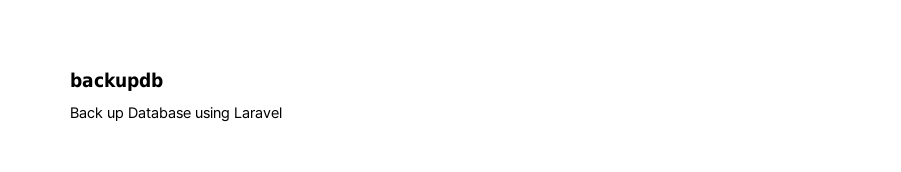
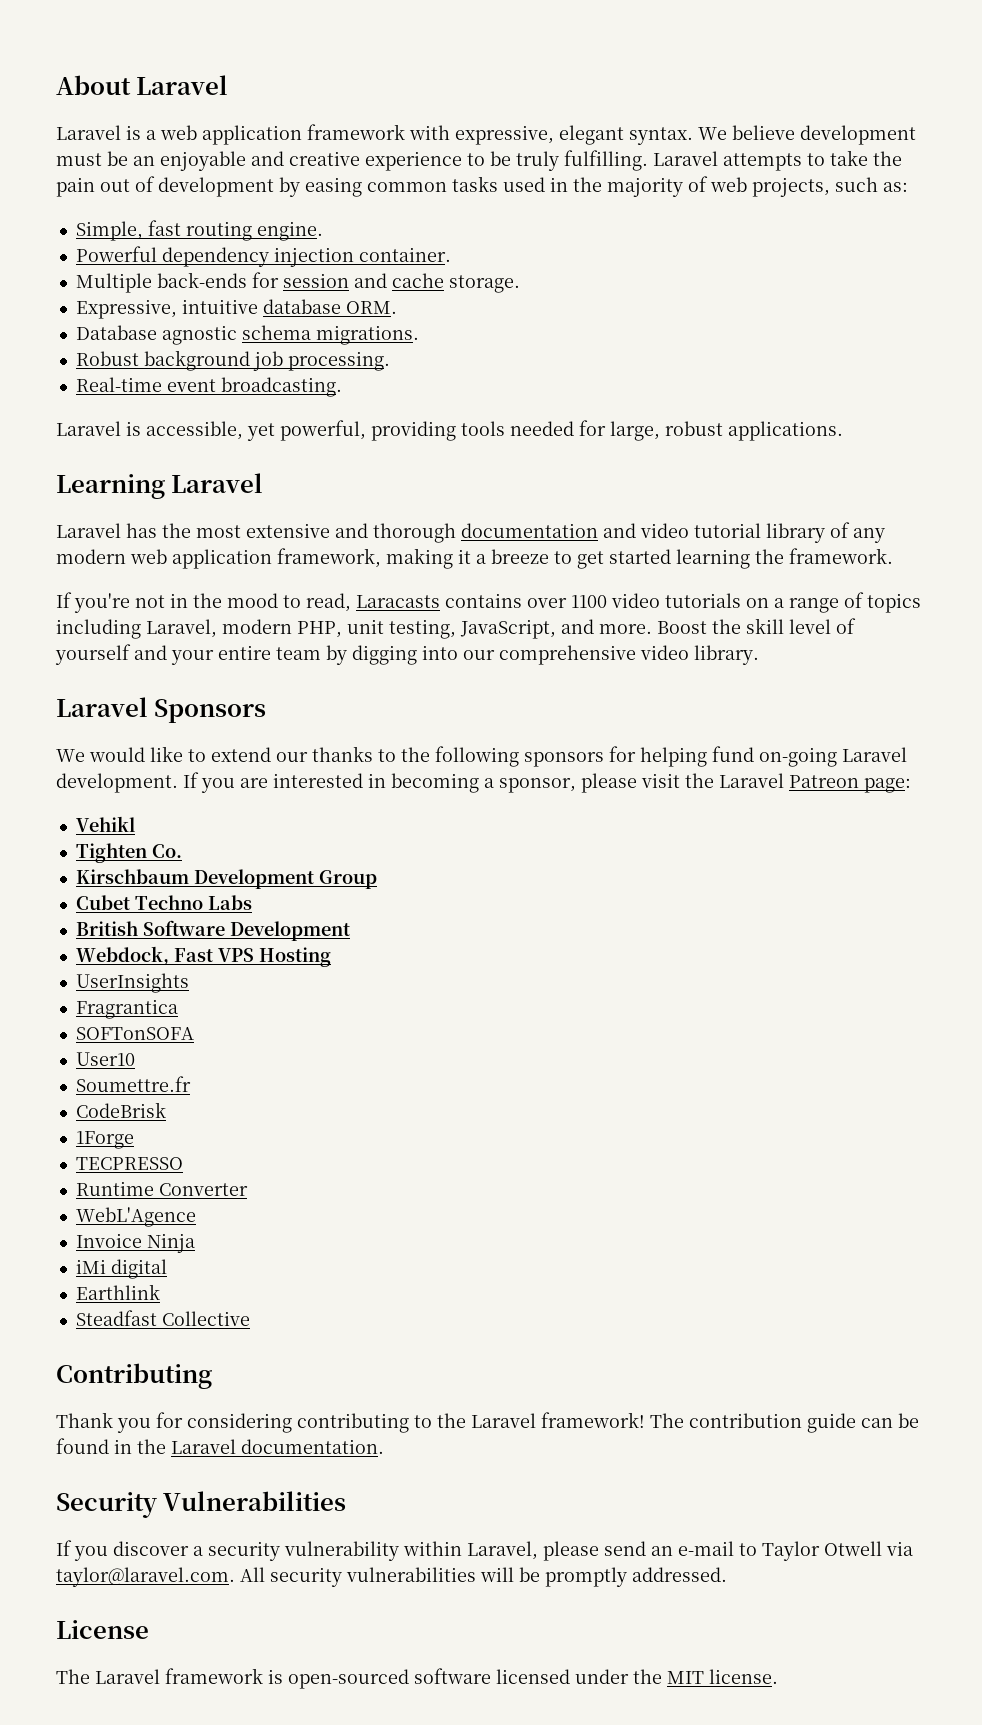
[70,72,163,91] [70,107,283,122] backupdb // Back up Database using Laravel -> [56,75,229,95] [56,124,916,145] [56,150,902,171] [56,176,908,197] [75,220,323,241] [75,246,451,267] [75,272,520,293] [75,299,397,319] [75,325,419,345] [75,350,390,371] [75,377,342,397] [56,420,843,441] [56,473,264,499] [56,522,885,543] [56,548,893,569] [56,592,921,613] [56,618,856,639] [55,644,759,665] [56,697,267,723] [56,746,907,767] [56,772,911,793] [75,816,135,832] [75,843,182,863] [75,869,377,889] [75,895,252,910] [75,920,350,941] [75,946,331,967] [75,973,189,993] [75,999,178,1019] [75,1027,194,1040] [75,1052,135,1066] [75,1076,191,1092] [75,1102,166,1118] [75,1131,134,1149] [75,1157,183,1170] [75,1181,248,1196] [75,1207,196,1227] [75,1233,195,1253] [75,1259,167,1279] [75,1284,160,1300] [75,1310,250,1326] [56,1363,212,1389] [56,1412,919,1433] [56,1438,384,1454] [56,1491,347,1518] [56,1540,913,1561] [56,1567,727,1587] [56,1620,149,1639] [56,1668,778,1689] About Laravel // Laravel is a web application framework with expressive, elegant syntax. We believe development must be an enjoyable and creative experience to be truly fulfilling. Laravel attempts to take the pain out of development by easing common tasks used in the majority of web projects, such as: // Simple, fast routing engine. // Powerful dependency injection container. // Multiple back-ends for session and cache storage. // Expressive, intuitive database ORM. // Database agnostic schema migrations. // Robust background job processing. // Real-time event broadcasting. // Laravel is accessible, yet powerful, providing tools needed for large, robust applications. // Learning Laravel // Laravel has the most extensive and thorough documentation and video tutorial library of any modern web application framework, making it a breeze to get started learning the framework. // If you're not in the mood to read, Laracasts contains over 1100 video tutorials on a range of topics including Laravel, modern PHP, unit testing, JavaScript, and more. Boost the skill level of yourself and your entire team by digging into our comprehensive video library. // Laravel Sponsors // We would like to extend our thanks to the following sponsors for helping fund on-going Laravel development. If you are interested in becoming a sponsor, please visit the Laravel Patreon page: // Vehikl // Tighten Co. // Kirschbaum Development Group // Cubet Techno Labs // British Software Development // Webdock, Fast VPS Hosting // UserInsights // Fragrantica // SOFTonSOFA // User10 // Soumettre.fr // CodeBrisk // 1Forge // TECPRESSO // Runtime Converter // WebL'Agence // Invoice Ninja // iMi digital // Earthlink // Steadfast Collective // Contributing // Thank you for considering contributing to the Laravel framework! The contribution guide can be found in the Laravel documentation. // Security Vulnerabilities // If you discover a security vulnerability within Laravel, please send an e-mail to Taylor Otwell via taylor@laravel.com. All security vulnerabilities will be promptly addressed. // License // The Laravel framework is open-sourced software licensed under the MIT license.

